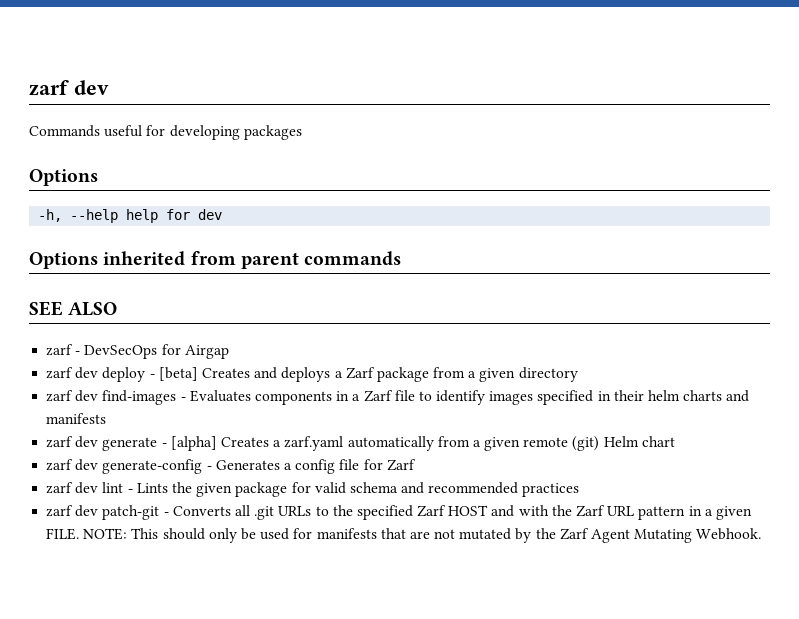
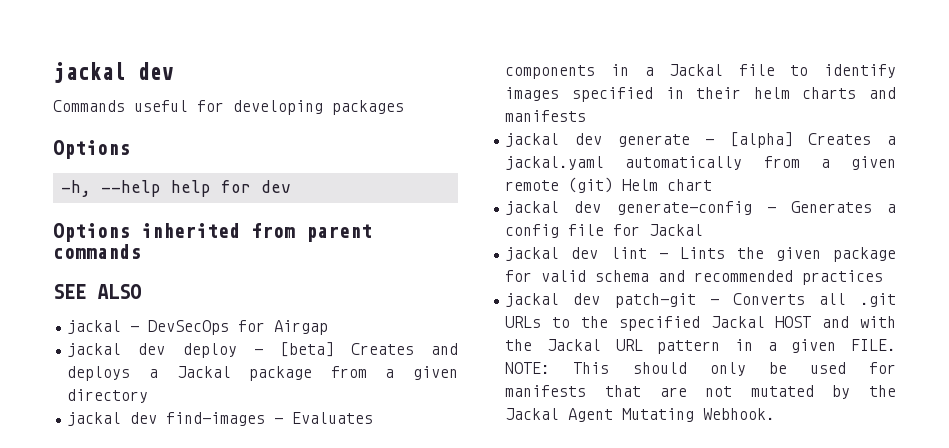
[29,80,69,96] zarf -> [53,62,125,83] jackal
[46,344,74,356] zarf -> [67,320,122,334] jackal
[46,367,74,379] zarf -> [67,343,122,357] jackal
[345,367,375,379] Zarf -> [176,366,231,378] Jackal
[46,390,74,402] zarf -> [67,412,122,426] jackal
[363,390,393,402] Zarf -> [669,64,724,76] Jackal
[46,436,74,448] zarf -> [505,133,560,147] jackal
[284,436,344,451] zarf.yaml -> [505,156,605,170] jackal.yaml
[46,459,74,471] zarf -> [505,201,560,215] jackal
[386,459,416,471] [46,482,74,494] Zarf // zarf -> [649,224,704,236] [505,247,560,261] Jackal // jackal
[46,505,74,517] zarf -> [505,293,560,307] jackal
[417,505,447,517] Zarf -> [710,316,765,328] Jackal
[576,505,606,517] Zarf -> [546,339,601,351] Jackal
[559,528,589,540] Zarf -> [505,408,560,420] Jackal

